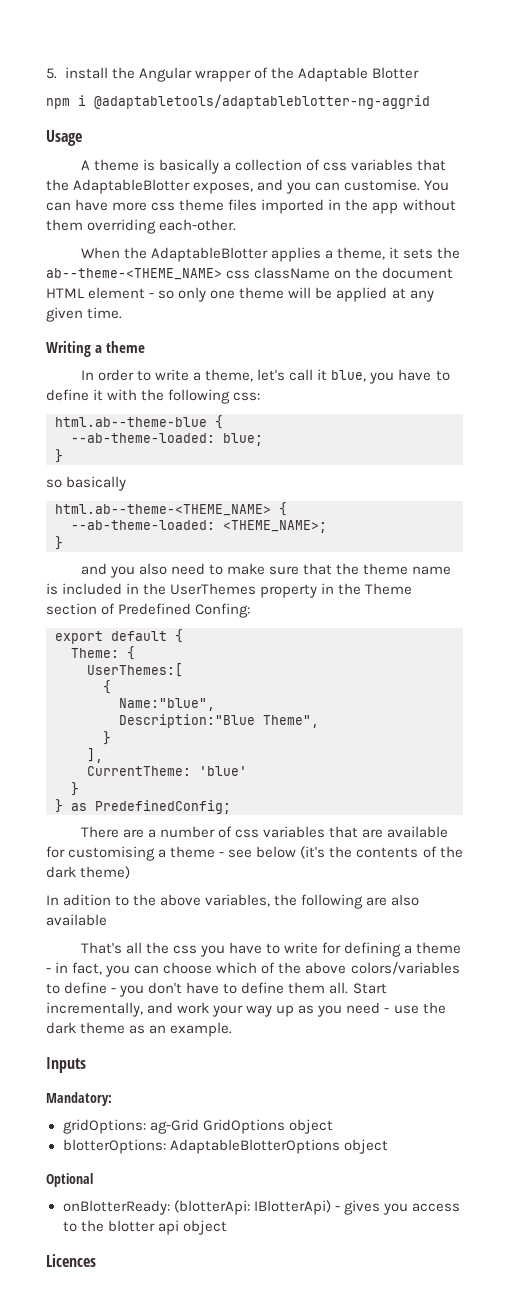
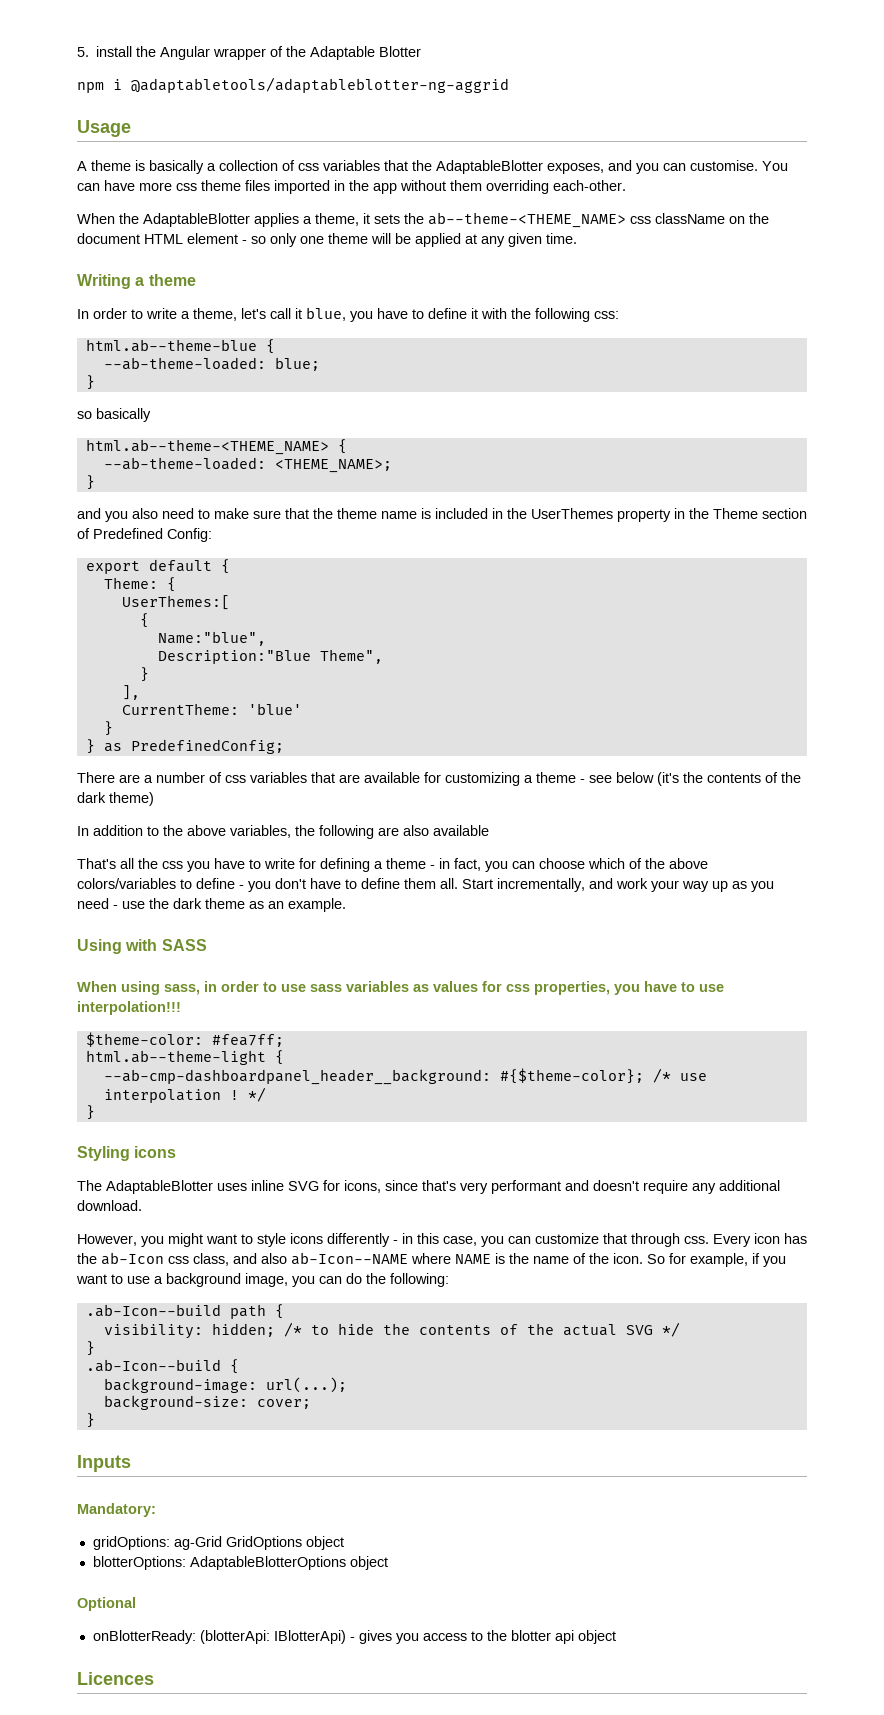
[195,603,251,618] Confing: -> [167,528,212,542] Config:
[68,846,156,861] customising -> [445,772,520,786] customizing
[63,894,112,906] adition -> [93,825,143,836] addition
(233, 1029) none -> [77,939,207,954] [77,981,724,995] [77,1001,181,1015] [85,1032,284,1047] [85,1050,284,1065] [103,1068,707,1085] [103,1087,266,1103] [85,1105,95,1120] [77,1146,177,1161] [77,1180,780,1194] [77,1200,142,1211] [77,1233,807,1247] [77,1252,786,1267] [76,1273,449,1287] [85,1304,284,1319] [103,1322,680,1339] [85,1341,95,1356] [85,1359,239,1374] [103,1377,347,1393] [103,1395,311,1410] [85,1413,95,1428] // Using with SASS // When using sass, in order to use sass variables as values for css properties, you have to use interpolation!!! // $theme-color: #fea7ff; // html.ab--theme-light { // --ab-cmp-dashboardpanel_header__background: #{$theme-color}; /* use interpolation ! */ // } // Styling icons // The AdaptableBlotter uses inline SVG for icons, since that's very performant and doesn't require any additional download. // However, you might want to style icons differently - in this case, you can customize that through css. Every icon has the ab-Icon css class, and also ab-Icon--NAME where NAME is the name of the icon. So for example, if you want to use a background image, you can do the following: // .ab-Icon--build path { // visibility: hidden; /* to hide the contents of the actual SVG */ // } // .ab-Icon--build { // background-image: url(...); // background-size: cover; // }

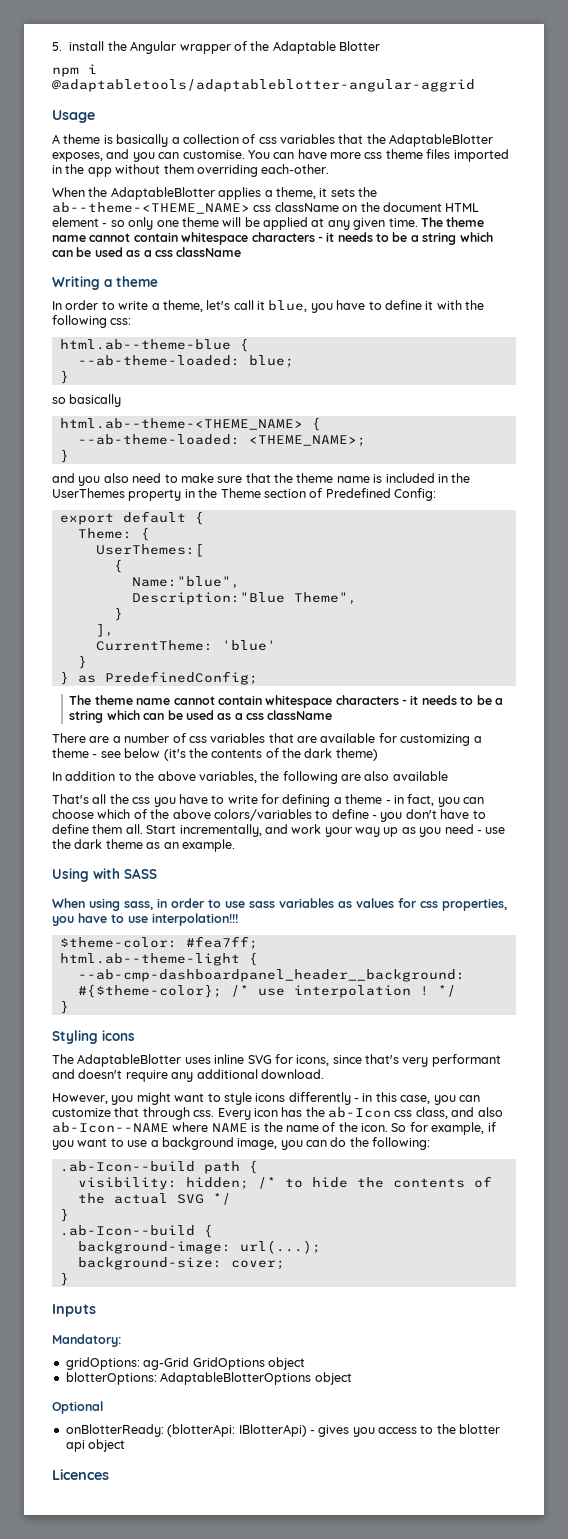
[131,77,509,93] @adaptabletools/adaptableblotter-ng-aggrid -> [52,79,475,92] @adaptabletools/adaptableblotter-angular-aggrid
(577, 238) none -> [420,217,485,227] [52,232,493,245] [52,247,242,257] The theme name cannot contain whitespace characters - it needs to be a string which can be used as a css className
(284, 746) none -> [69,695,503,708] [69,710,333,723] // The theme name cannot contain whitespace characters - it needs to be a string which can be used as a css className

